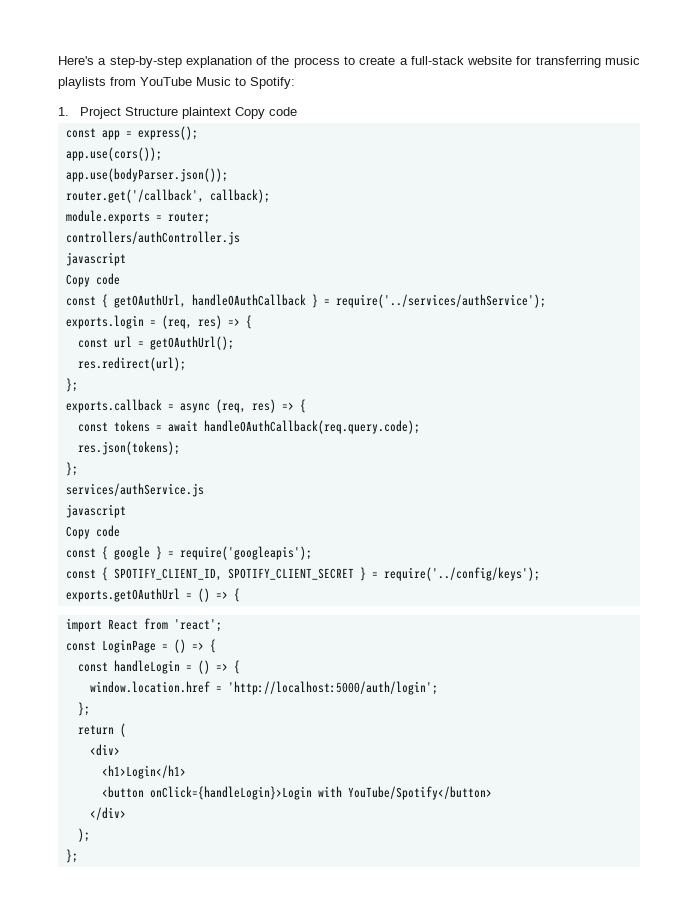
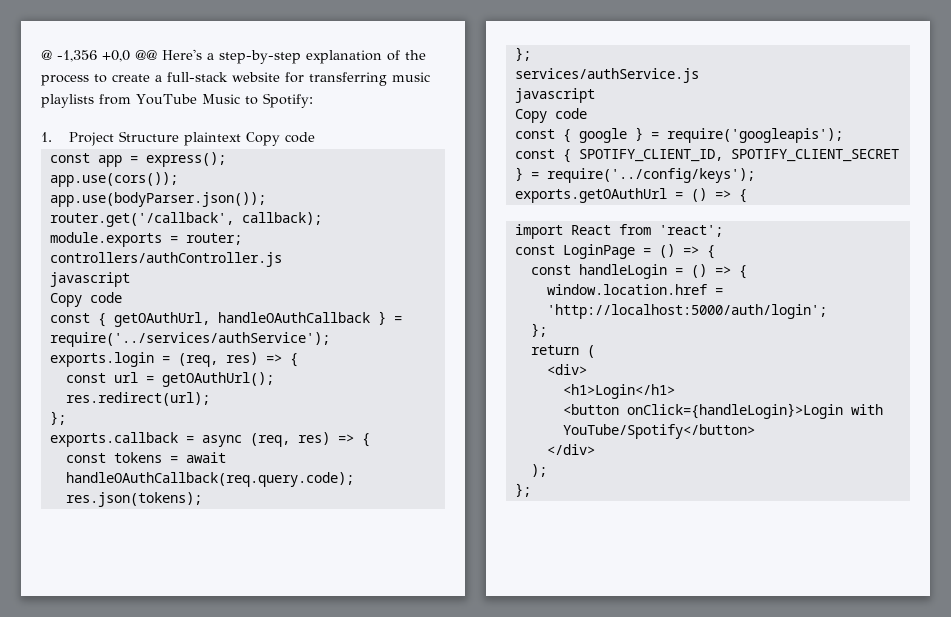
(58, 60) none -> [41,50,157,62] @ -1,356 +0,0 @@

